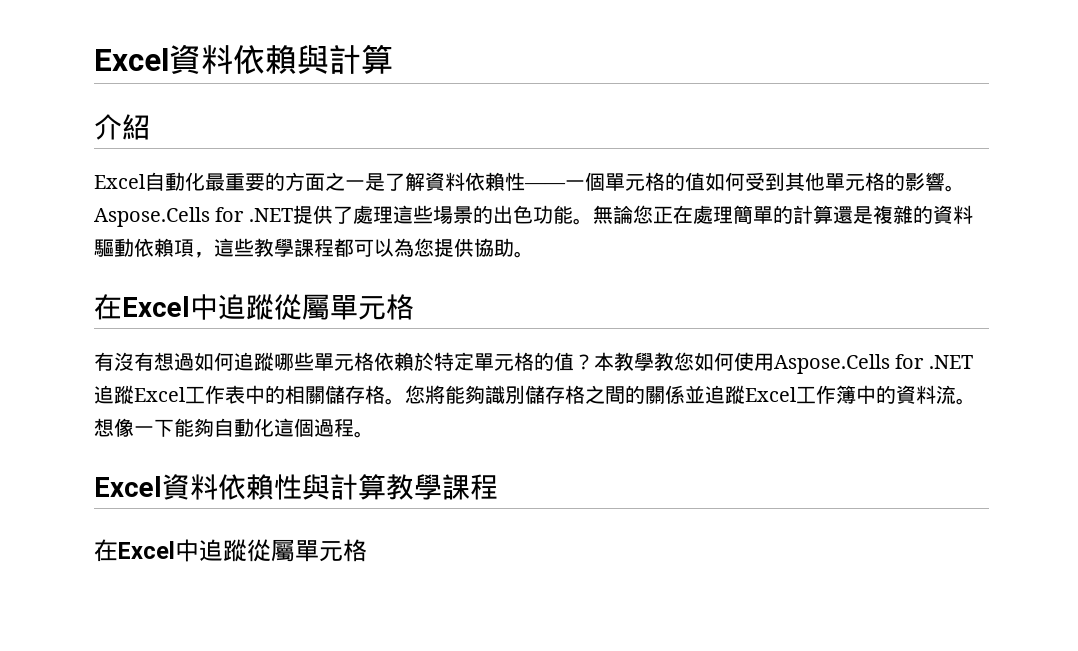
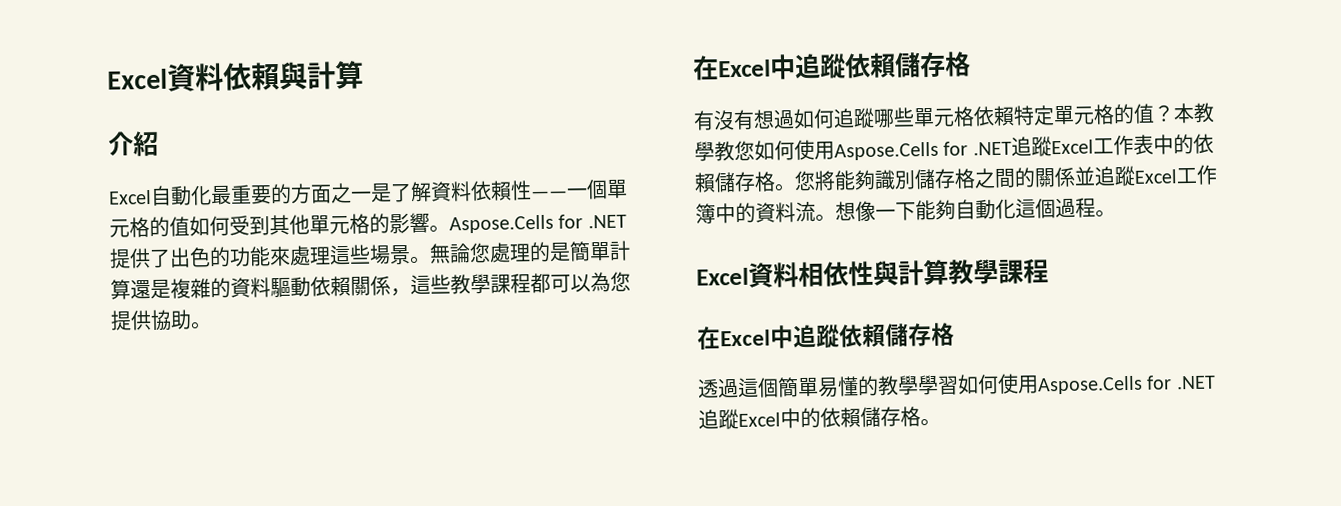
[352,205,793,225] 處理這些場景的出色功能。無論您正在處理簡單的 -> [169,241,611,268] 出色的功能來處理這些場景。無論您處理的是簡單
[174,239,194,257] 項 -> [350,275,391,296] 關係
[274,294,386,320] 從屬單元 -> [844,51,946,79] 依賴儲存
[414,352,434,371] 於 -> (1015, 116) none
[285,385,325,404] 相關 -> [1192,133,1214,154] [694,172,716,193] 依賴
[218,474,274,500] 依賴 -> [798,261,849,288] 相依
[247,539,367,562] 從屬單元格 -> [839,322,955,348] [697,373,1216,399] [698,406,941,430] 依賴儲存格 // 透過這個簡單易懂的教學學習如何使用Aspose.Cells for .NET追蹤Excel中的依賴儲存格。

